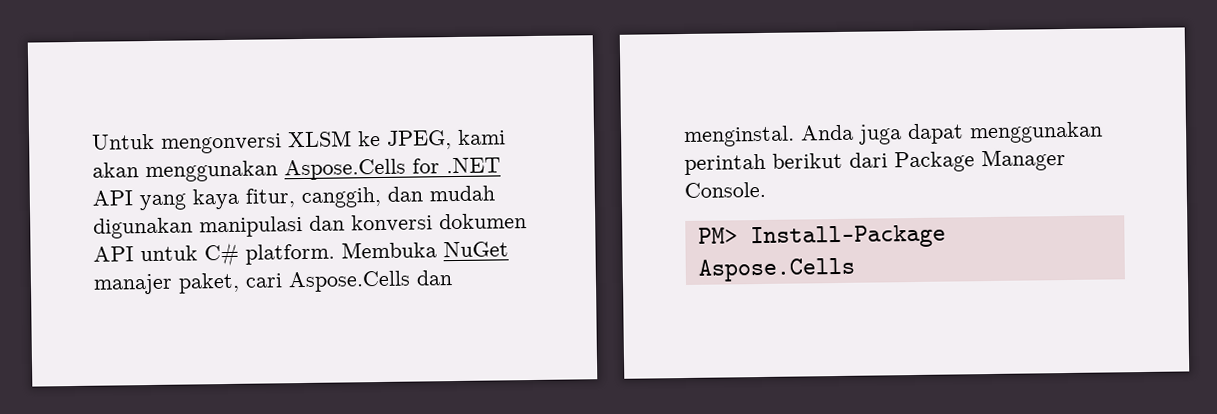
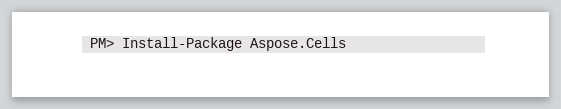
[92,129,506,154] [92,157,501,183] [92,185,495,211] [93,213,527,239] [93,241,509,267] [93,270,453,295] [683,121,1103,148] [684,149,1066,176] [684,181,766,198] Untuk mengonversi XLSM ke JPEG, kami akan menggunakan Aspose.Cells for .NET API yang kaya fitur, canggih, dan mudah digunakan manipulasi dan konversi dokumen API untuk C# platform. Membuka NuGet manajer paket, cari Aspose.Cells dan menginstal. Anda juga dapat menggunakan perintah berikut dari Package Manager Console. // -> (90, 43) none

